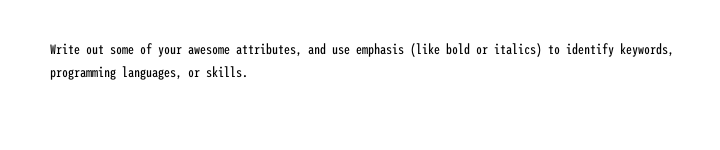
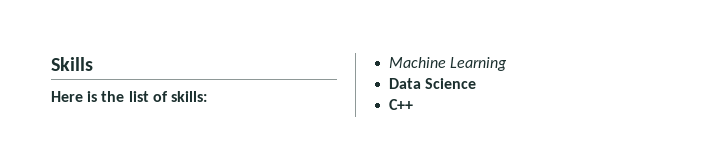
[50,43,674,57] [50,66,248,80] Write out some of your awesome attributes, and use emphasis (like bold or italics) to identify keywords, programming languages, or skills. -> [51,57,93,71] [51,91,207,102] [389,57,508,71] [389,78,477,89] [389,99,414,110] Skills // Here is the list of skills: // Machine Learning // Data Science // C++

